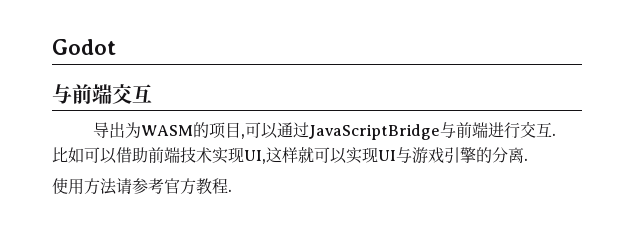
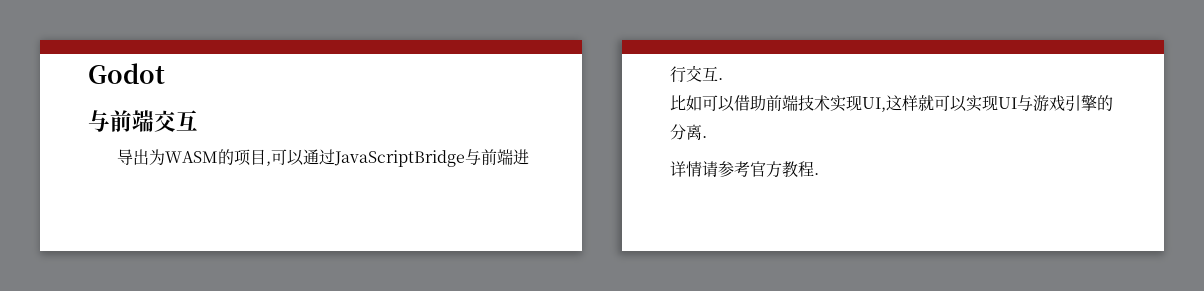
[52,178,117,195] 使用方法 -> [670,161,702,177] 详情

